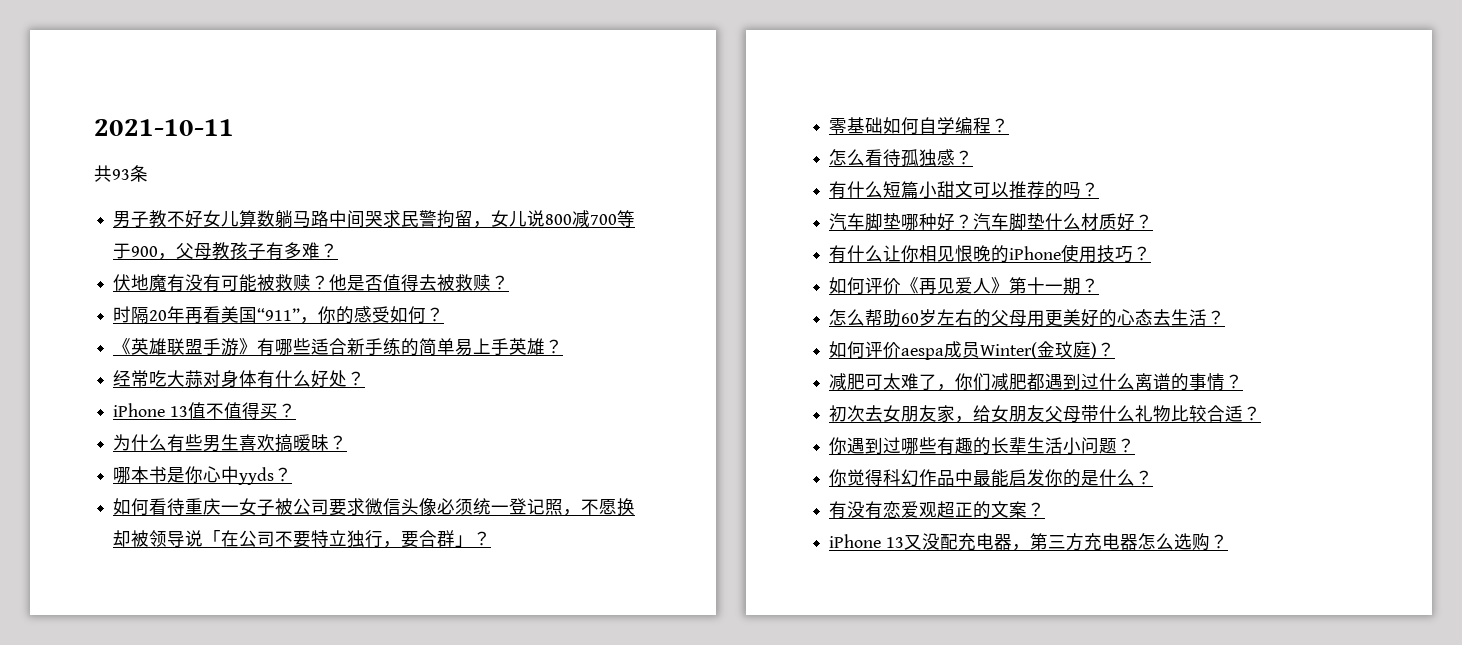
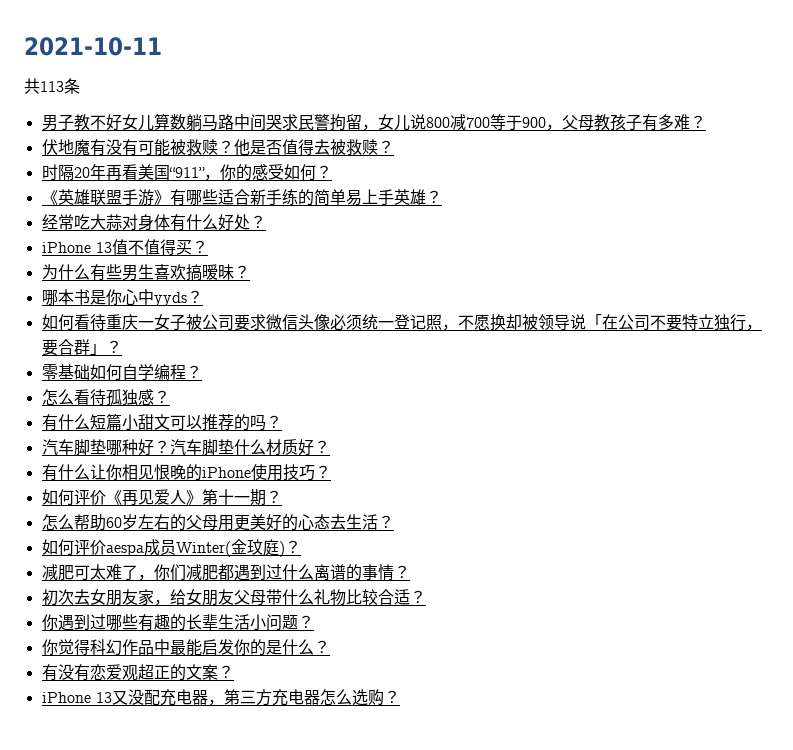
[112,169,130,180] 93 -> [40,81,64,92] 113

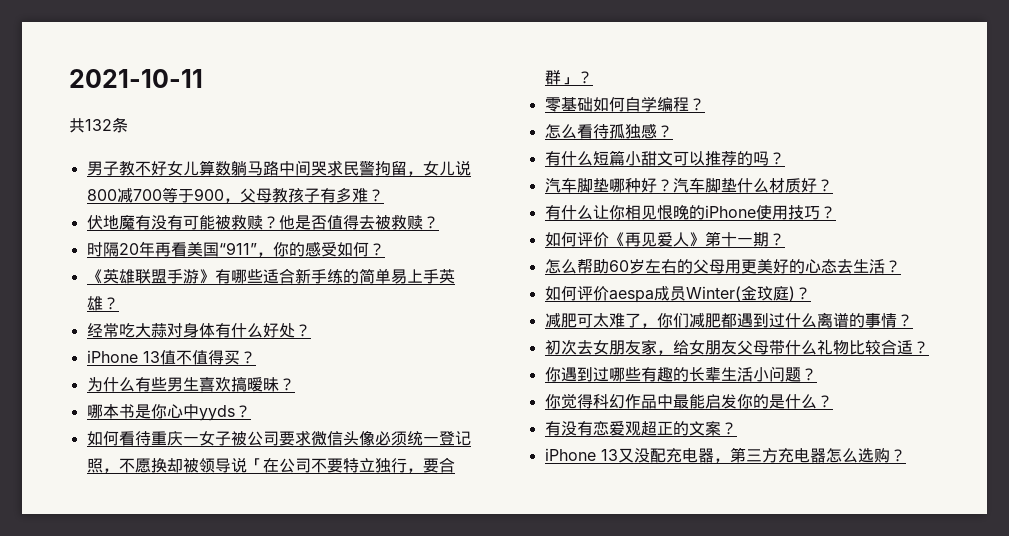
[40,81,64,92] 113 -> [85,119,112,131] 132

